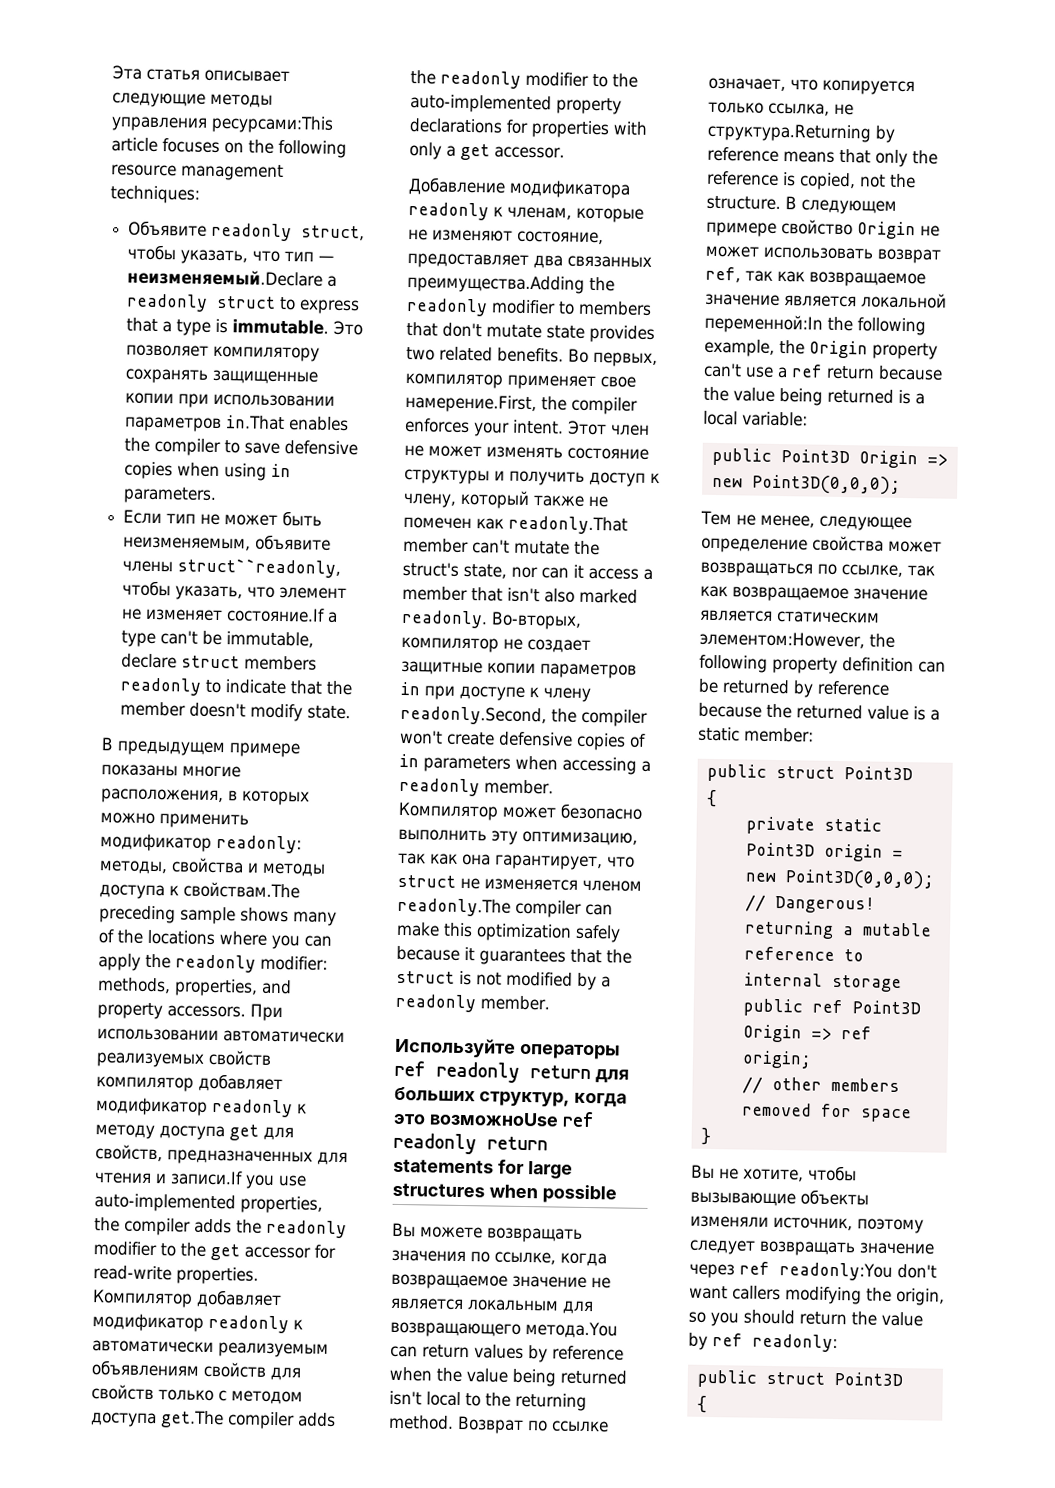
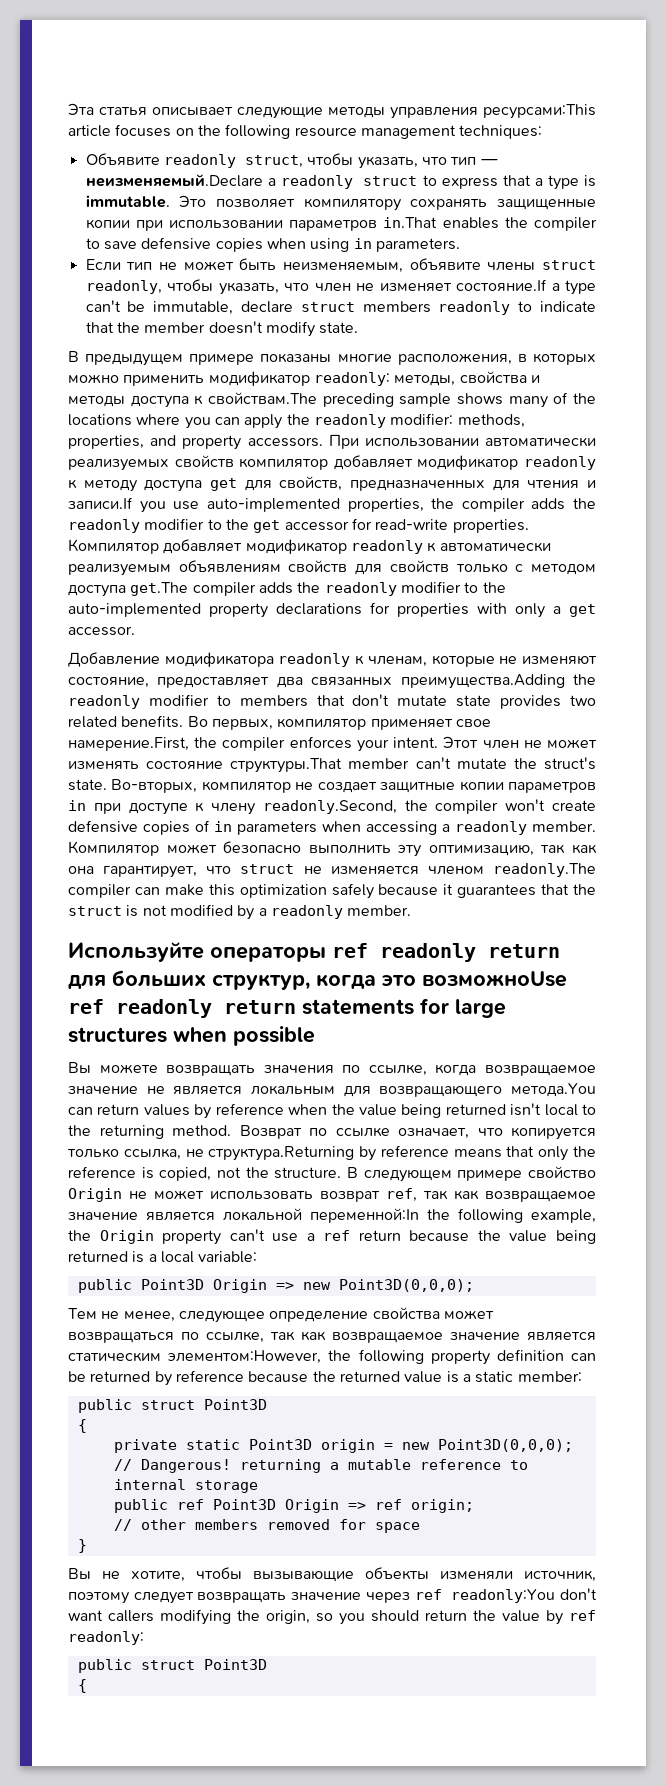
[177,558,342,578] [122,580,348,601] struct``readonly, чтобы указать, что элемент -> [542,260,596,270] [85,279,351,295] struct readonly, чтобы указать, что член
[404,468,660,487] [403,489,608,509] [403,515,628,535] структуры и получить доступ к члену, который также не помечен как readonly.That -> [230,758,343,773] структуры.That
[463,563,653,580] [402,585,638,604] [401,609,488,629] state, nor can it access a member that isn't also marked readonly. -> [68,779,107,791] state.

